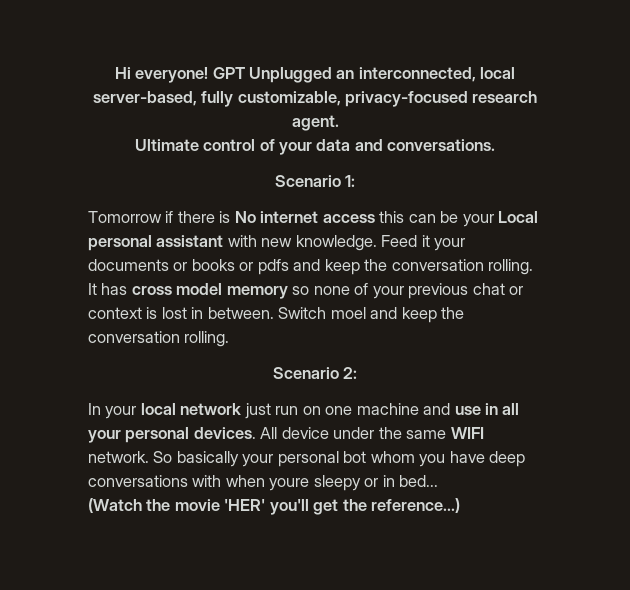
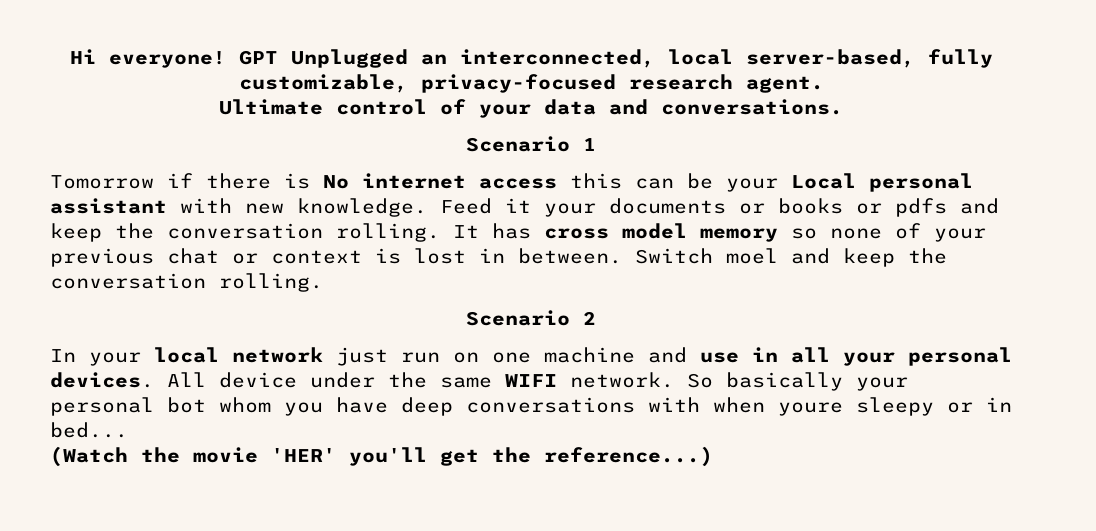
[345,175,356,187] 1: -> [583,138,596,151] 1
[343,367,358,379] 2: -> [583,311,596,325] 2

